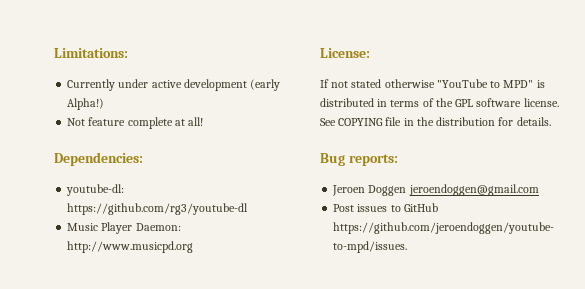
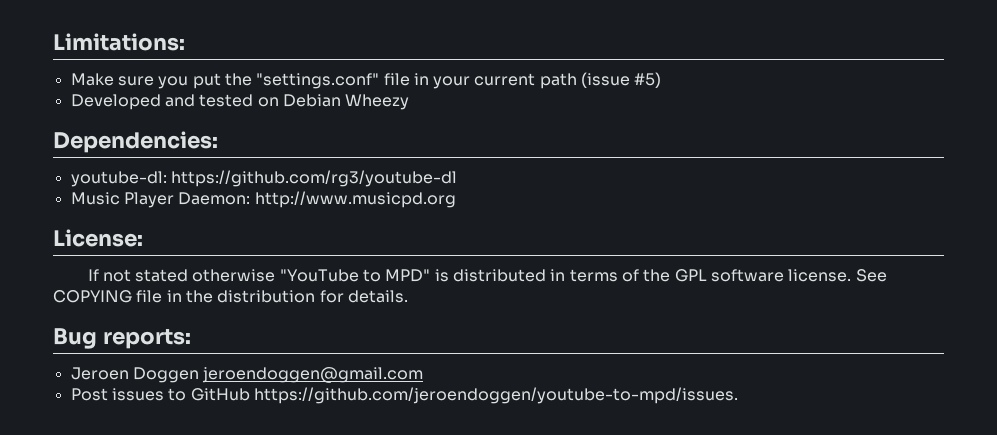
[67,79,281,91] [67,98,105,110] [67,117,204,129] Currently under active development (early Alpha!) // Not feature complete at all! -> [70,72,662,89] [70,94,410,110] Make sure you put the "settings.conf" file in your current path (issue #5) // Developed and tested on Debian Wheezy

